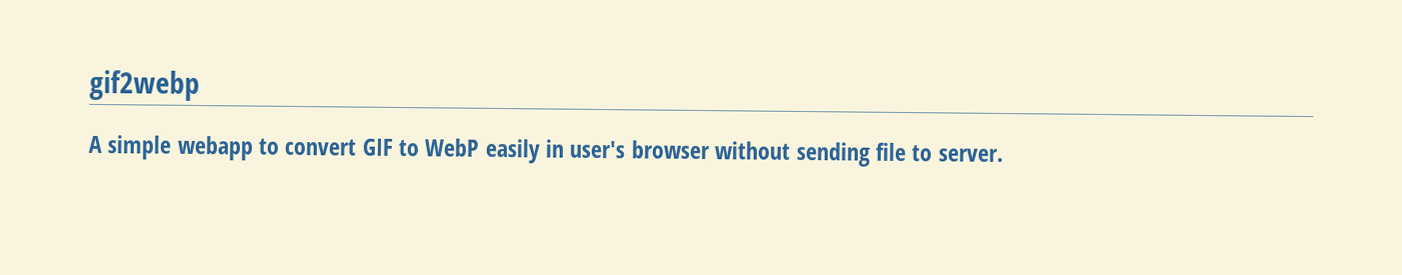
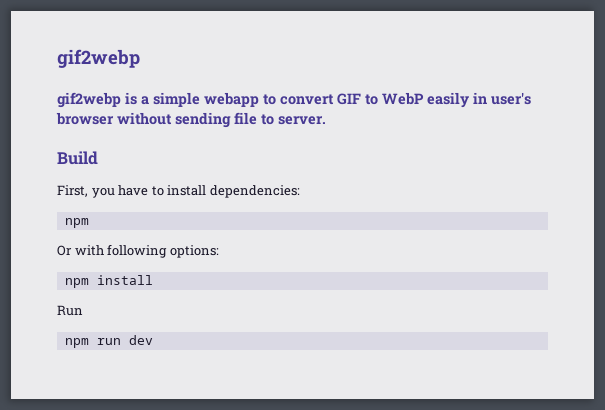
[88,135,102,154] A -> [57,92,149,108] gif2webp is a
(1003, 155) none -> [57,151,98,165] [57,185,300,198] [64,218,89,228] [57,244,219,258] [64,275,153,288] [57,305,83,316] [64,335,153,348] // Build // First, you have to install dependencies: // npm // Or with following options: // npm install // Run // npm run dev

